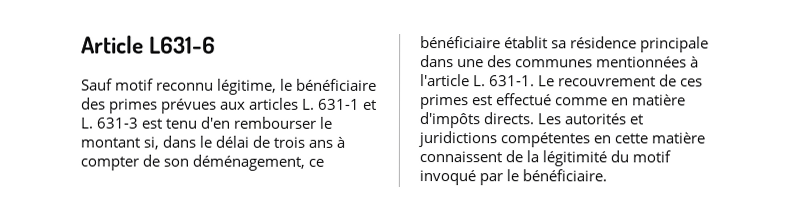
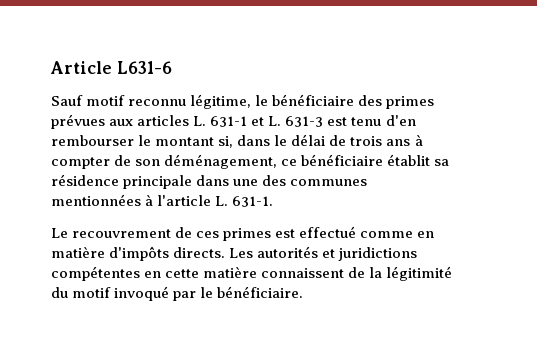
(536, 81) none -> (274, 201) //

